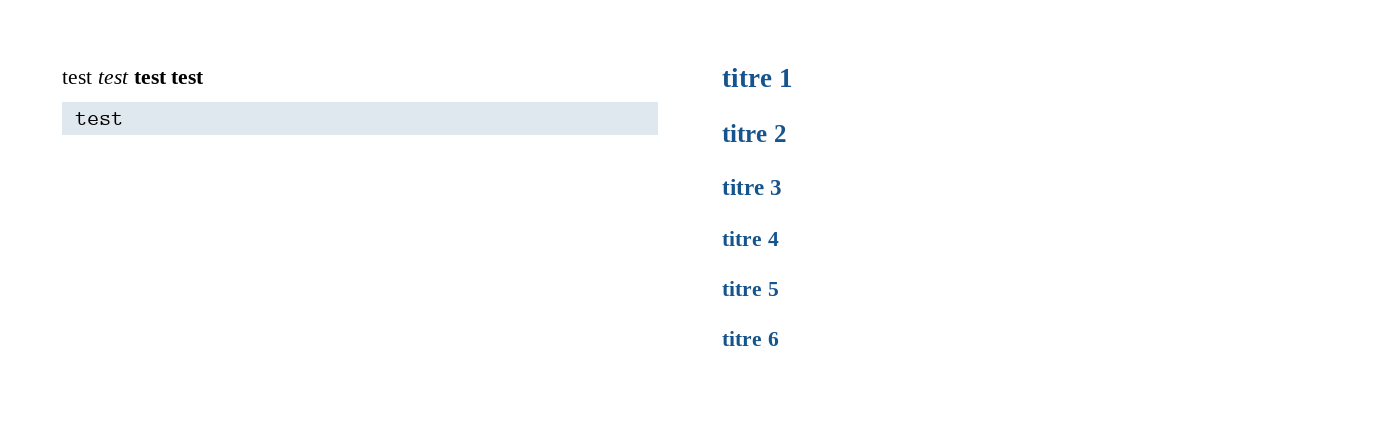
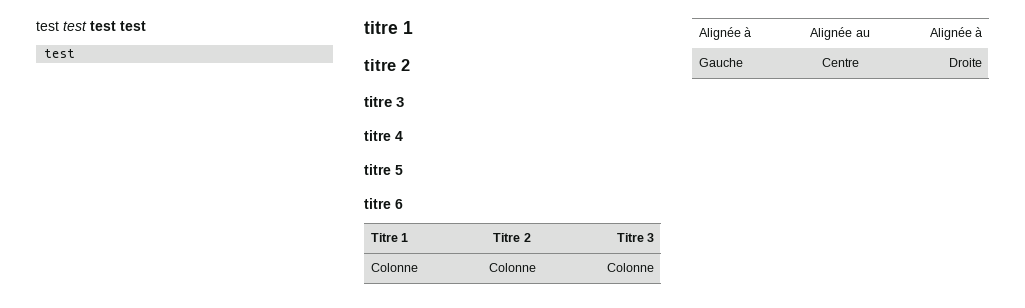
(779, 339) none -> [370,233,409,242] [493,233,531,242] [616,233,655,242] [370,263,418,272] [488,263,536,272] [607,263,655,272] [698,27,752,40] [810,27,870,40] [929,27,983,40] [698,58,743,67] [821,58,859,67] [949,58,983,67] // Titre 1 | Titre 2 | Titre 3 // Colonne | Colonne | Colonne // Alignée à | Alignée au | Alignée à // Gauche | Centre | Droite

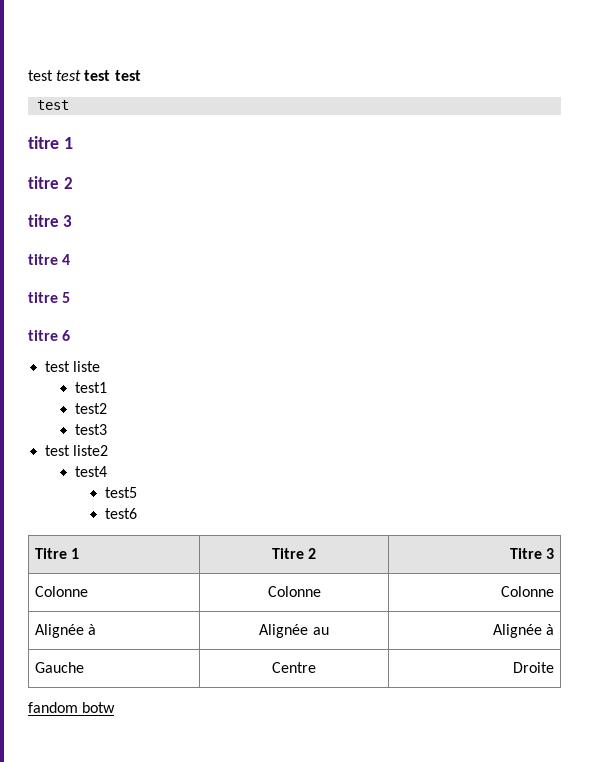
(403, 204) none -> [45,361,101,372] [74,382,107,393] [74,403,107,414] [74,424,107,435] [45,445,109,456] [74,466,107,477] [104,487,137,498] [104,508,137,519] // test liste // test1 // test2 // test3 // test liste2 // test4 // test5 // test6
(983, 62) none -> [28,702,116,713] // fandom botw

